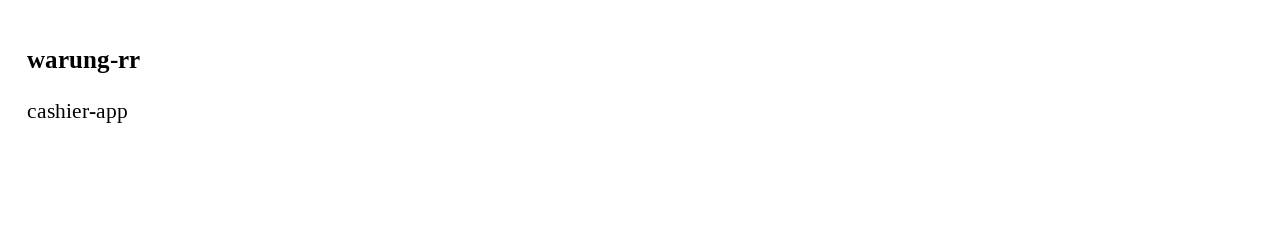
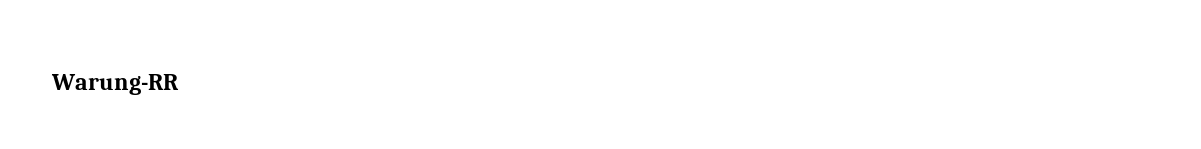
[27,54,140,73] [27,104,128,123] warung-rr // cashier-app -> [51,74,179,95] Warung-RR

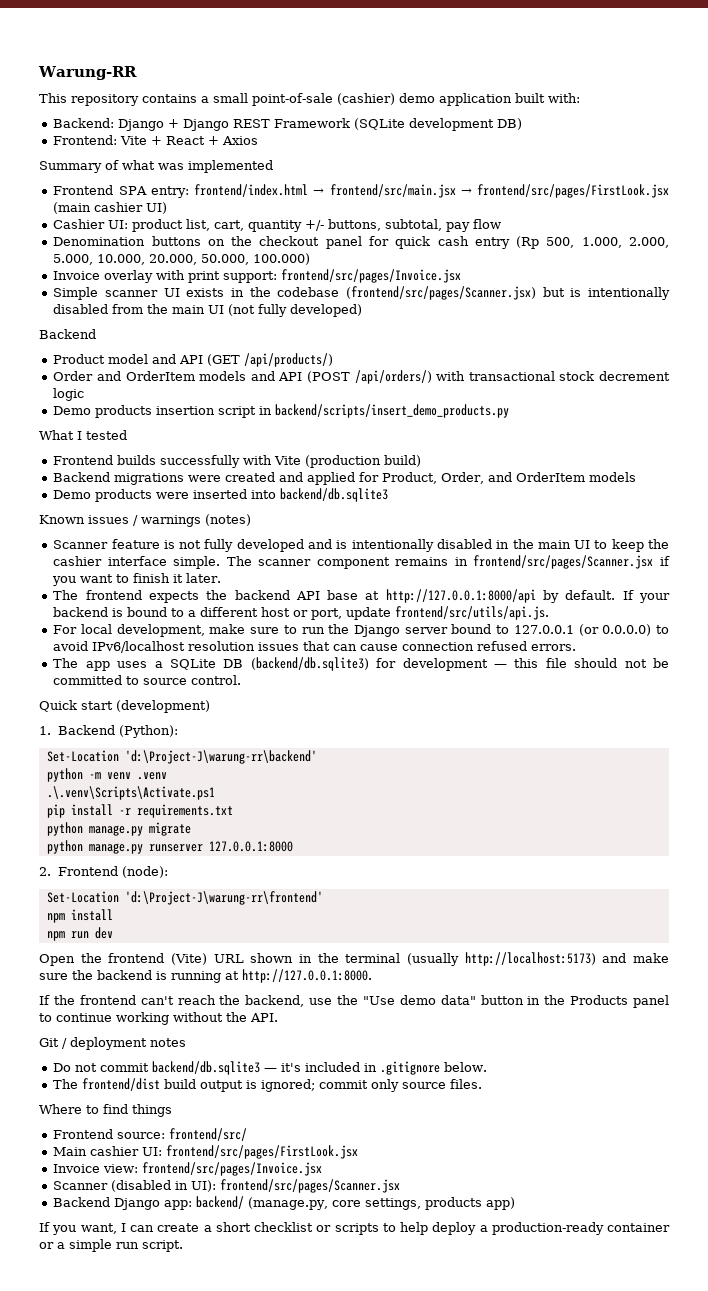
(179, 84) none -> [39,93,580,106] [53,118,523,131] [53,135,259,145] [39,160,273,173] [53,184,669,198] [53,202,168,214] [53,219,502,232] [53,236,669,249] [53,253,311,265] [53,269,462,283] [53,286,670,300] [53,304,363,317] [39,329,96,339] [53,353,334,367] [53,370,671,384] [53,388,85,401] [53,404,510,418] [39,430,127,440] [53,455,422,468] [53,472,637,485] [53,488,389,502] [39,514,251,527] [53,539,669,552] [53,555,671,569] [52,573,222,586] [53,589,671,603] [53,606,550,620] [53,624,669,637] [53,641,577,653] [53,657,669,671] [53,675,242,685] [39,700,210,713] [39,725,178,738] [46,750,317,764] [46,768,167,782] [46,786,215,800] [46,804,233,818] [46,822,191,836] [46,840,293,854] [39,866,168,878] [46,891,323,905] [46,909,113,923] [46,927,113,941] [39,952,669,966] [39,969,372,983] [39,995,669,1008] [39,1012,278,1025] [39,1037,186,1050] [53,1061,488,1075] [53,1078,483,1092] [39,1104,172,1117] [53,1128,248,1141] [53,1145,359,1159] [53,1162,323,1176] [53,1179,401,1193] [53,1196,516,1210] [39,1222,670,1235] [39,1239,183,1252] // This repository contains a small point-of-sale (cashier) demo application built with: // Backend: Django + Django REST Framework (SQLite development DB) // Frontend: Vite + React + Axios // Summary of what was implemented // Frontend SPA entry: frontend/index.html → frontend/src/main.jsx → frontend/src/pages/FirstLook.jsx (main cashier UI) // Cashier UI: product list, cart, quantity +/- buttons, subtotal, pay flow // Denomination buttons on the checkout panel for quick cash entry (Rp 500, 1.000, 2.000, 5.000, 10.000, 20.000, 50.000, 100.000) // Invoice overlay with print support: frontend/src/pages/Invoice.jsx // Simple scanner UI exists in the codebase (frontend/src/pages/Scanner.jsx) but is intentionally disabled from the main UI (not fully developed) // Backend // Product model and API (GET /api/products/) // Order and OrderItem models and API (POST /api/orders/) with transactional stock decrement logic // Demo products insertion script in backend/scripts/insert_demo_products.py // What I tested // Frontend builds successfully with Vite (production build) // Backend migrations were created and applied for Product, Order, and OrderItem models // Demo products were inserted into backend/db.sqlite3 // Known issues / warnings (notes) // Scanner feature is not fully developed and is intentionally disabled in the main UI to keep the cashier interface simple. The scanner component remains in frontend/src/pages/Scanner.jsx if you want to finish it later. // The frontend expects the backend API base at http://127.0.0.1:8000/api by default. If your backend is bound to a different host or port, update frontend/src/utils/api.js. // For local development, make sure to run the Django server bound to 127.0.0.1 (or 0.0.0.0) to avoid IPv6/localhost resolution issues that can cause connection refused errors. // The app uses a SQLite DB (backend/db.sqlite3) for development — this file should not be committed to source control. // Quick start (development) // 1. Backend (Python): // Set-Location 'd:\Project-J\warung-rr\backend' // python -m venv .venv // .\.venv\Scripts\Activate.ps1 // pip install -r requirements.txt // python manage.py migrate // python manage.py runserver 127.0.0.1:8000 // 2. Frontend (node): // Set-Location 'd:\Project-J\warung-rr\frontend' // npm install // npm run dev // Open the frontend (Vite) URL shown in the terminal (usually http://localhost:5173) and make sure the backend is running at http://127.0.0.1:8000. // If the frontend can't reach the backend, use the "Use demo data" button in the Products panel to continue working without the API. // Git / deployment notes // Do not commit backend/db.sqlite3 — it's included in .gitignore below. // The frontend/dist build output is ignored; commit only source files. // Where to find things // Frontend source: frontend/src/ // Main cashier UI: frontend/src/pages/FirstLook.jsx // Invoice view: frontend/src/pages/Invoice.jsx // Scanner (disabled in UI): frontend/src/pages/Scanner.jsx // Backend Django app: backend/ (manage.py, core settings, products app) // If you want, I can create a short checklist or scripts to help deploy a production-ready container or a simple run script.

